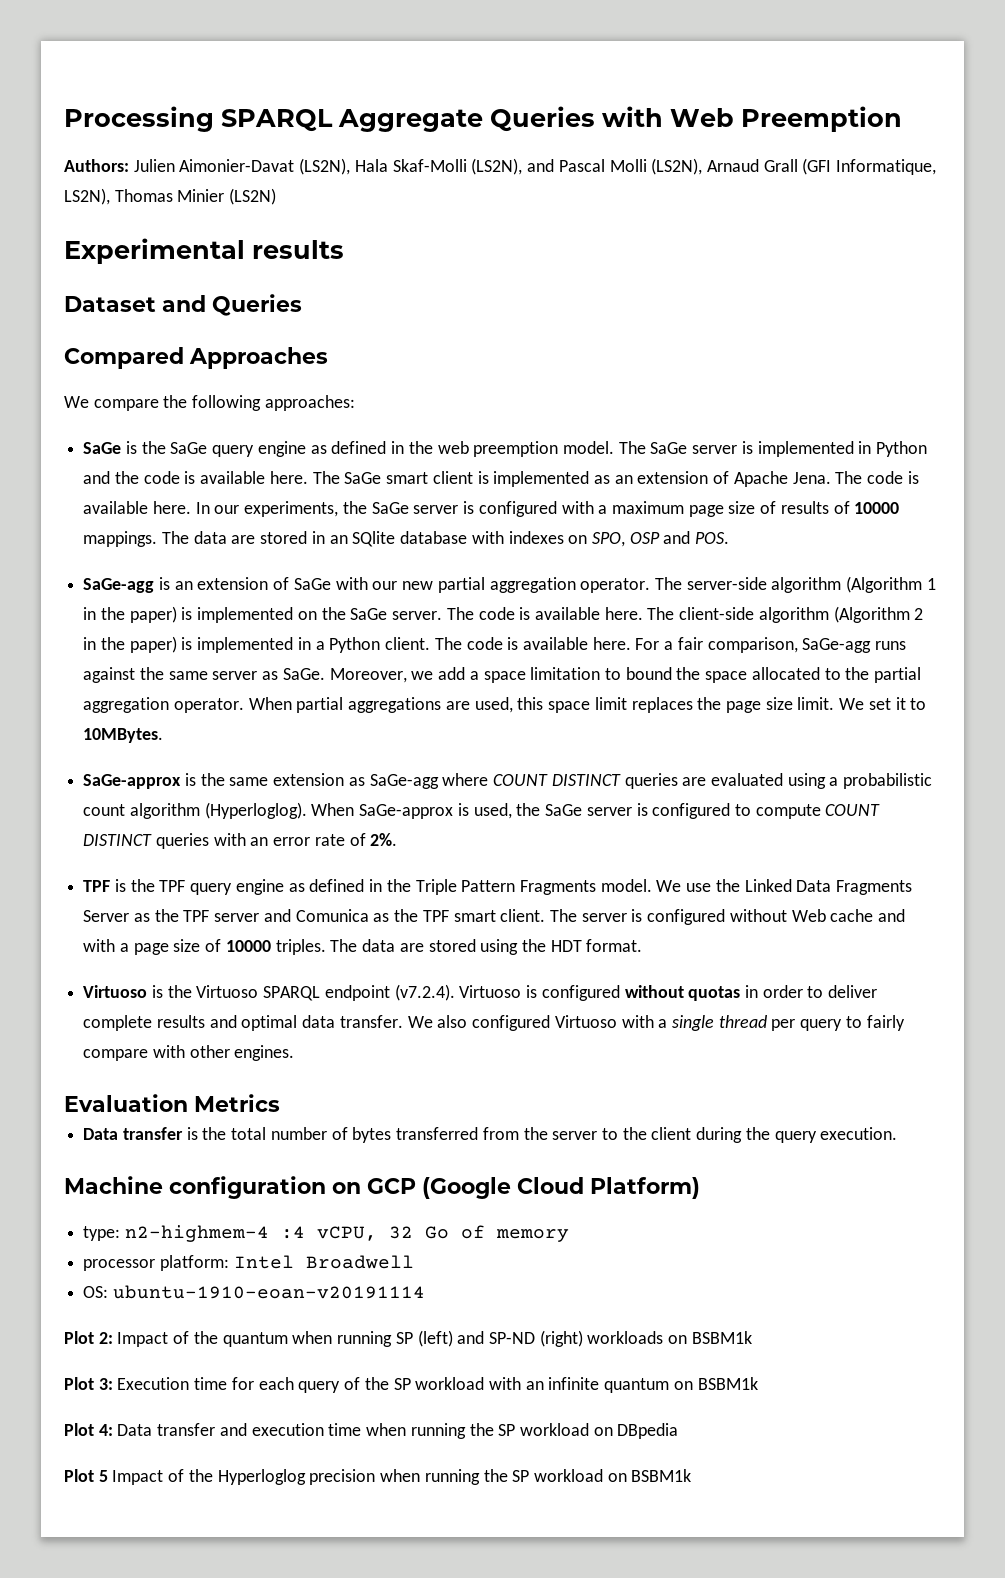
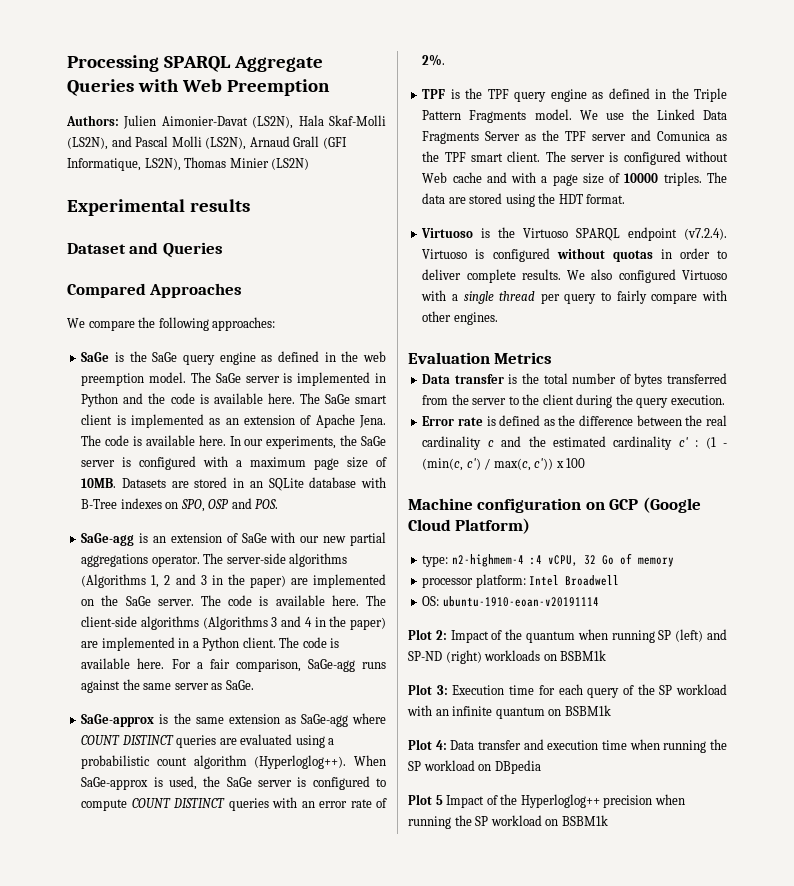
[780,501,900,514] [83,531,227,547] results of 10000 mappings. The data -> [81,478,167,488] 10MB. Datasets
[352,531,396,547] SQlite -> [268,478,304,491] SQLite
(504, 537) none -> [81,499,118,509] B-Tree
[489,577,576,593] aggregation -> [81,554,149,567] aggregations
[771,576,936,593] [83,606,193,623] algorithm (Algorithm 1 in the paper) is -> [289,553,348,567] [81,574,308,588] algorithms (Algorithms 1, 2 and 3 in the paper) are
[758,606,924,623] [83,636,193,653] algorithm (Algorithm 2 in the paper) is -> [141,616,386,630] [81,641,99,648] algorithms (Algorithms 3 and 4 in the paper) are
[329,667,922,683] [83,697,927,713] [83,728,164,743] Moreover, we add a space limitation to bound the space allocated to the partial aggregation operator. When partial aggregations are used, this space limit replaces the page size limit. We set it to 10MBytes. -> (254, 685) none
[204,802,307,819] (Hyperloglog). -> [254,755,347,769] (Hyperloglog++).
[156,1015,403,1031] results and optimal data transfer. -> [521,269,561,280] results.
(898, 1133) none -> [422,415,727,426] [422,436,727,450] [422,458,586,471] // Error rate is defined as the difference between the real cardinality c and the estimated cardinality c' : (1 - (min(c, c') / max(c, c')) x 100
[217,1469,306,1485] Hyperloglog -> [520,794,600,808] Hyperloglog++

